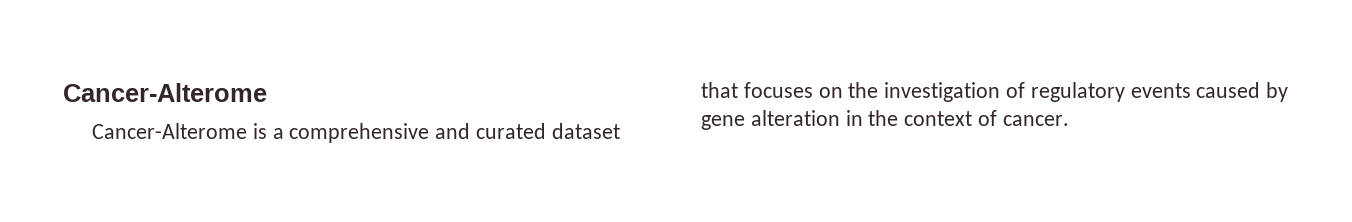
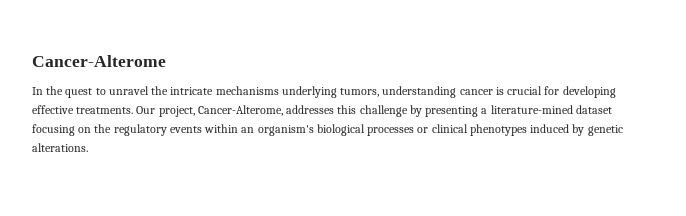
[91,123,620,143] [701,82,1289,102] [701,110,1069,130] Cancer-Alterome is a comprehensive and curated dataset that focuses on the investigation of regulatory events caused by gene alteration in the context of cancer. -> [32,86,616,98] [32,105,612,117] [32,124,623,136] [32,143,88,152] In the quest to unravel the intricate mechanisms underlying tumors, understanding cancer is crucial for developing effective treatments. Our project, Cancer-Alterome, addresses this challenge by presenting a literature-mined dataset focusing on the regulatory events within an organism's biological processes or clinical phenotypes induced by genetic alterations.

